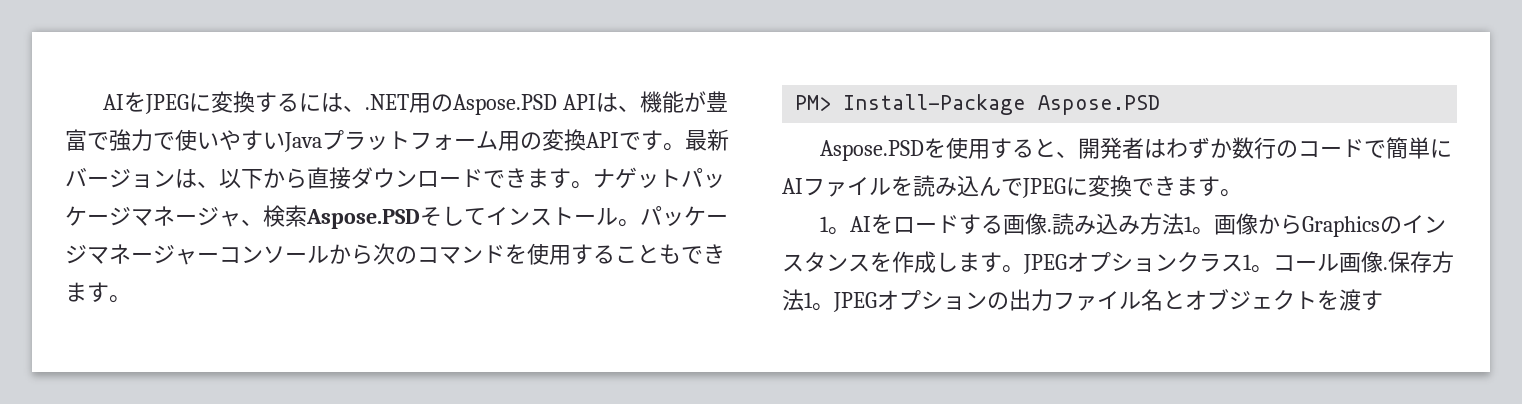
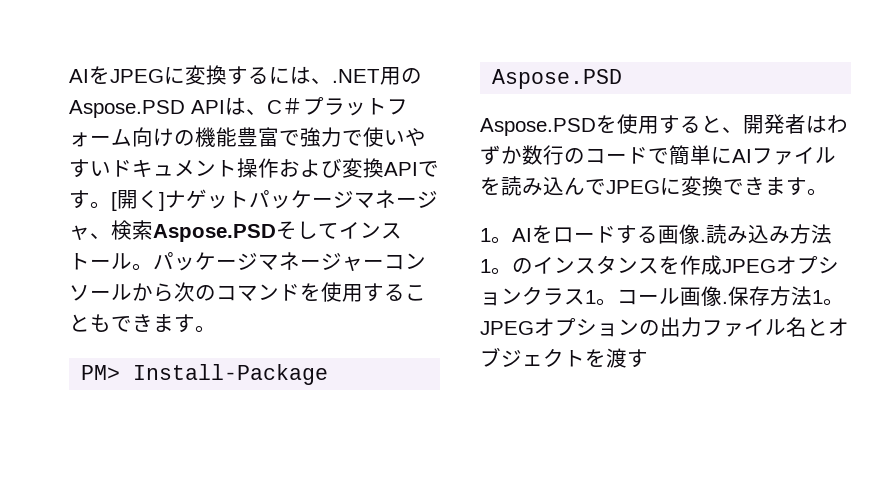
[640,91,707,113] 機能が -> [267,97,408,116] [69,127,237,147] C＃プラットフォーム向けの機能
[284,129,729,152] [65,167,593,189] Javaプラットフォーム用の変換APIです。最新バージョンは、以下から直接ダウンロードできます。 -> [111,158,439,178] [69,190,165,211] ドキュメント操作および変換APIです。[開く]
[1214,213,1381,237] 画像からGraphics -> (512, 271) none
[936,252,1024,273] します。 -> (722, 265) none

